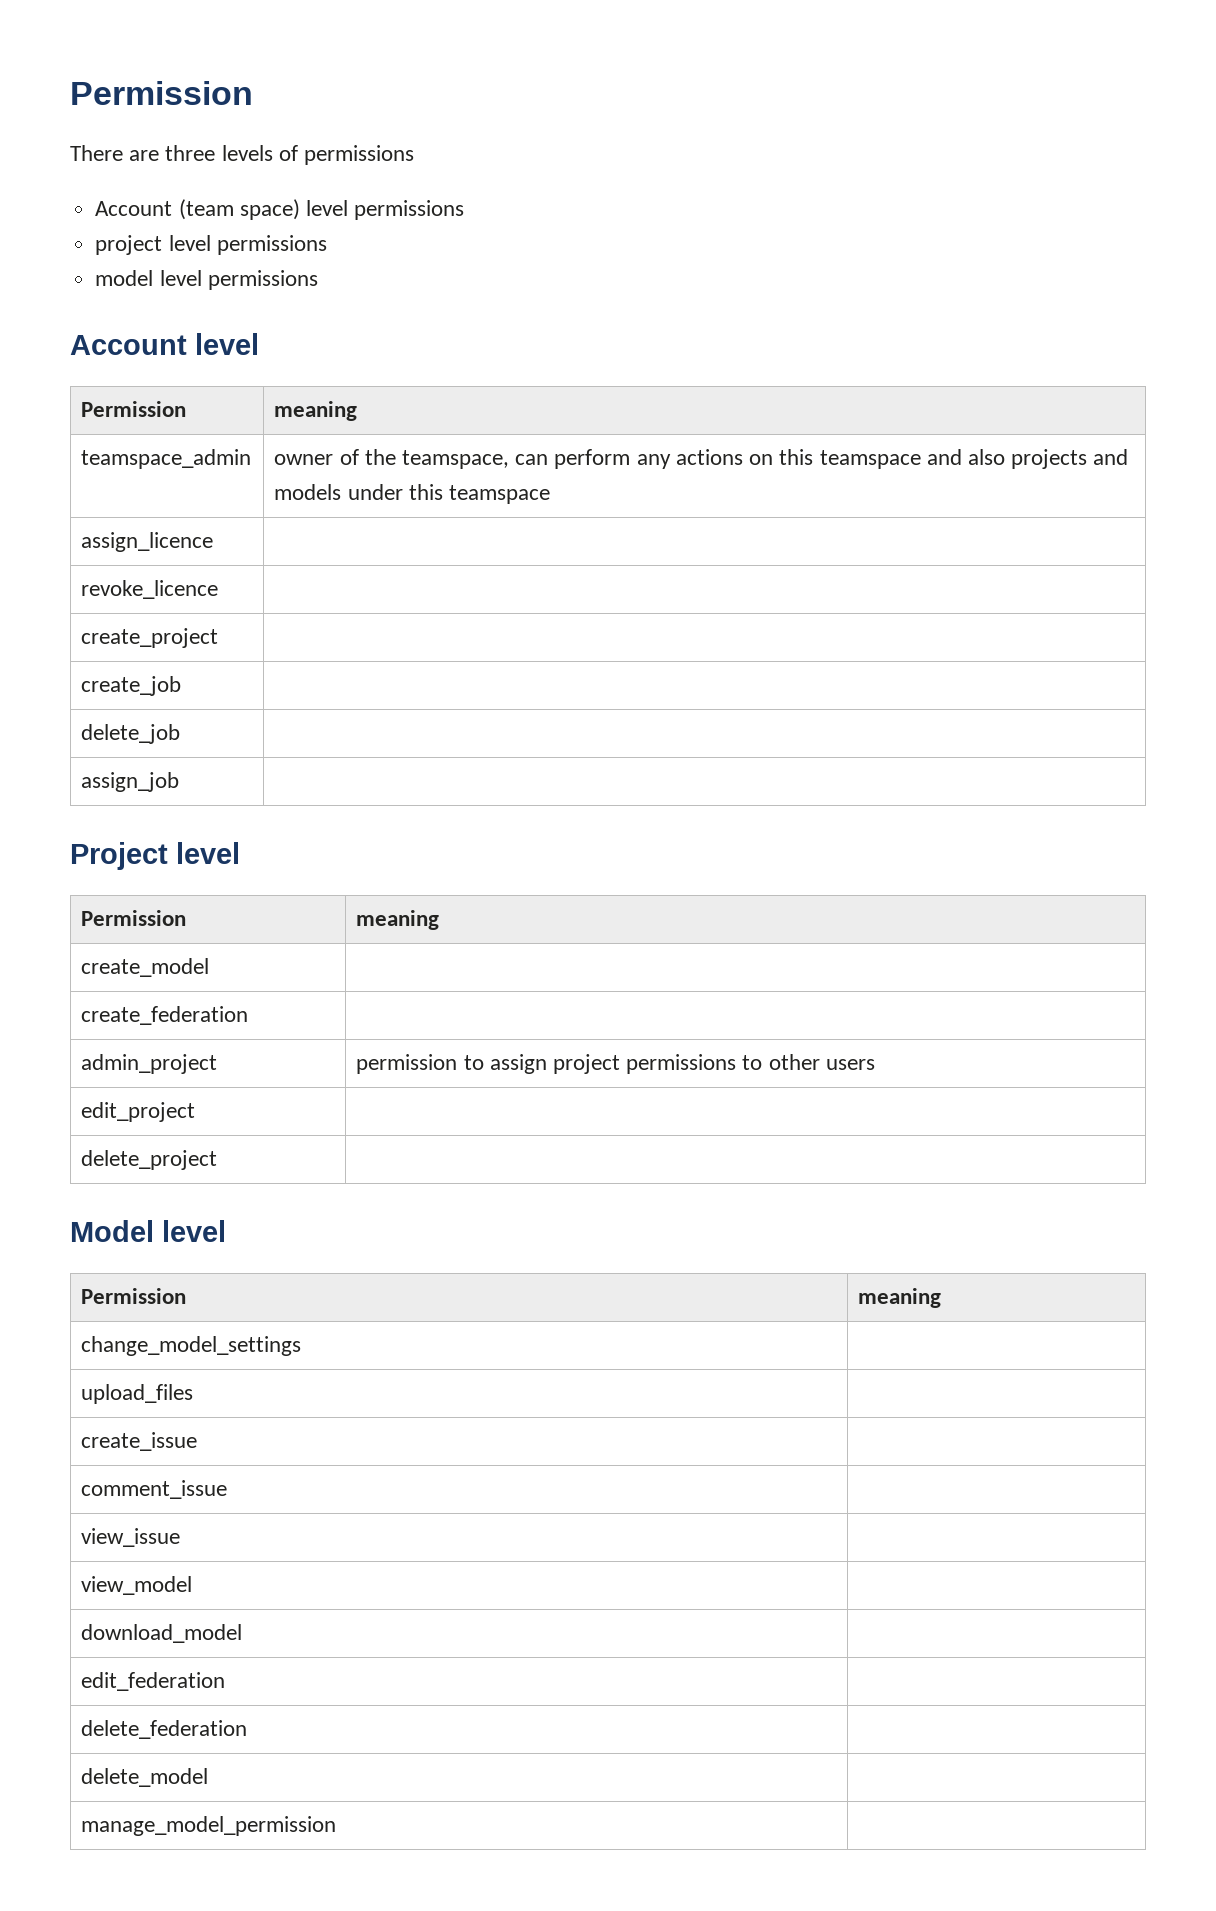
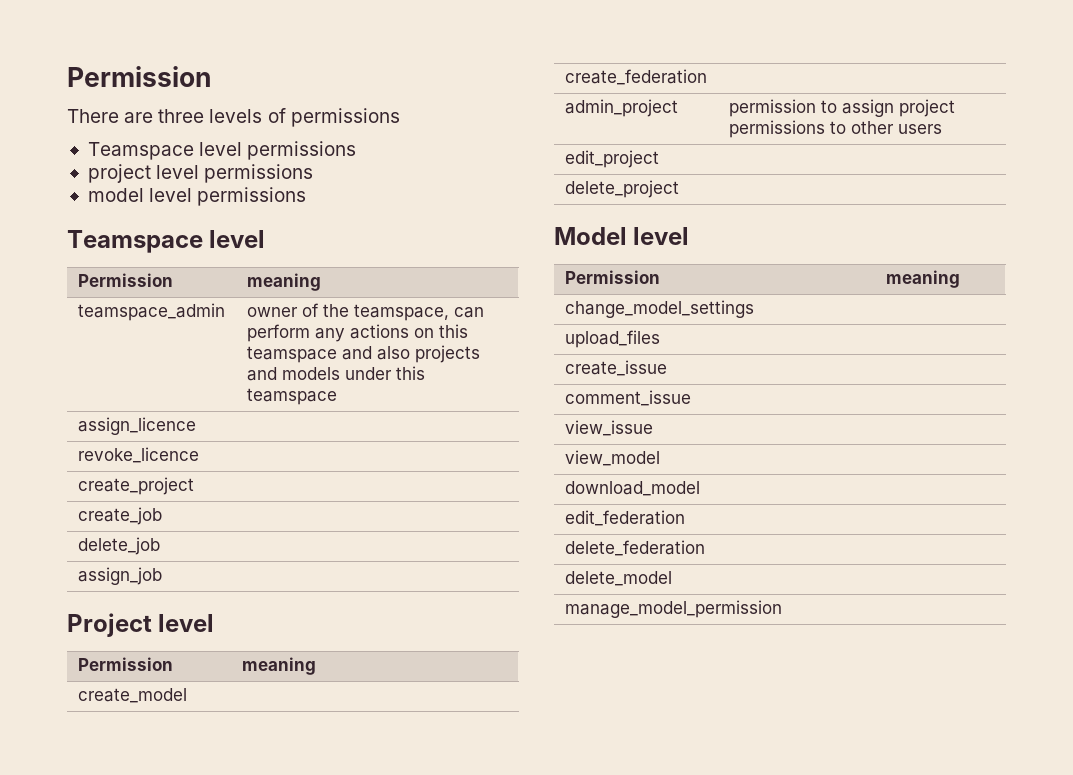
[95,199,300,220] Account (team space) -> [87,142,194,160] Teamspace
[70,335,187,355] Account -> [67,230,203,253] Teamspace

